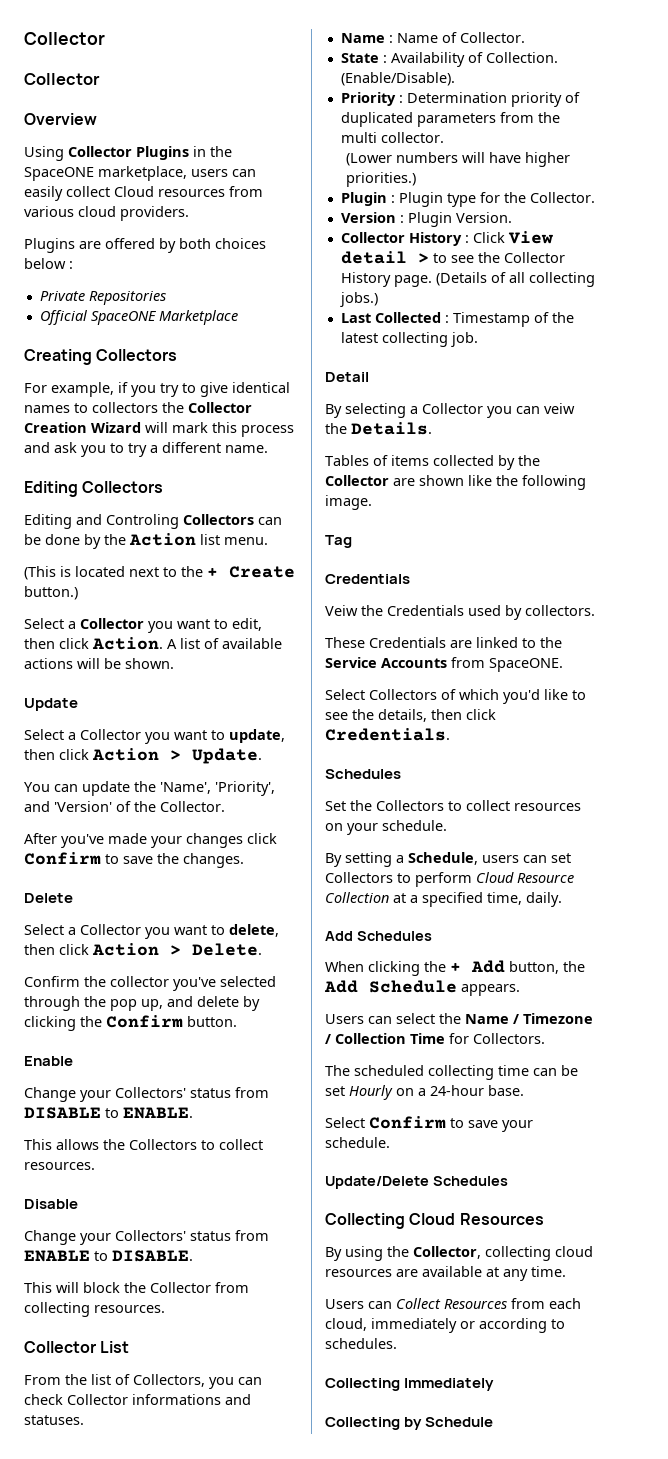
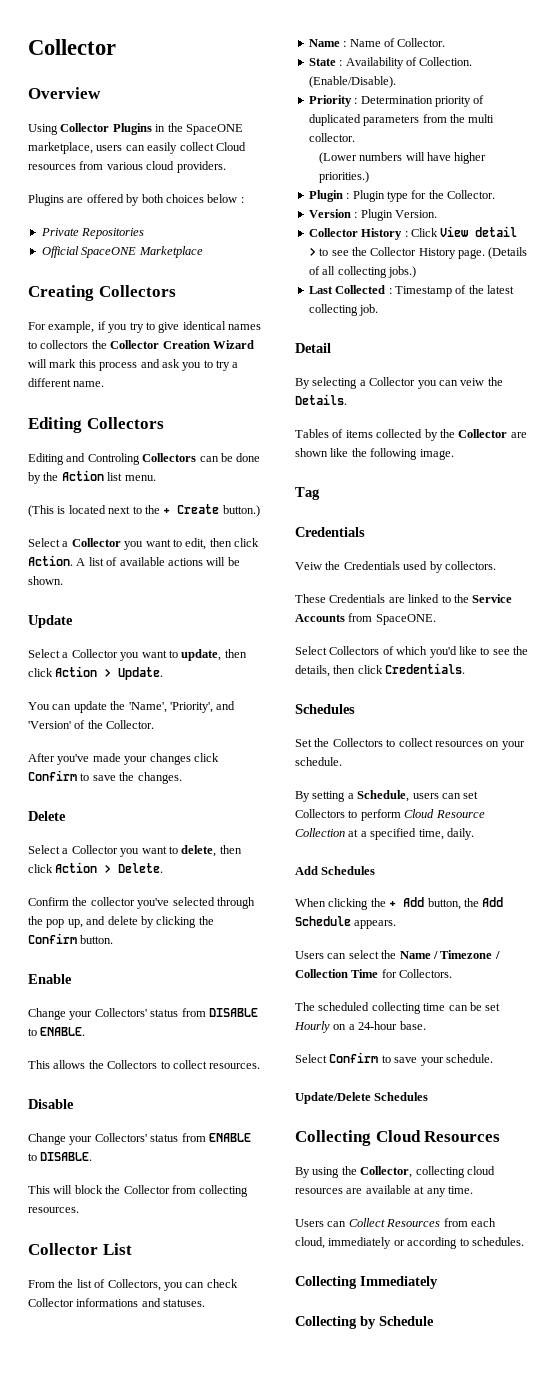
[24,32,105,45] [24,73,100,85] Collector // Collector -> [28,39,116,55] Collector

